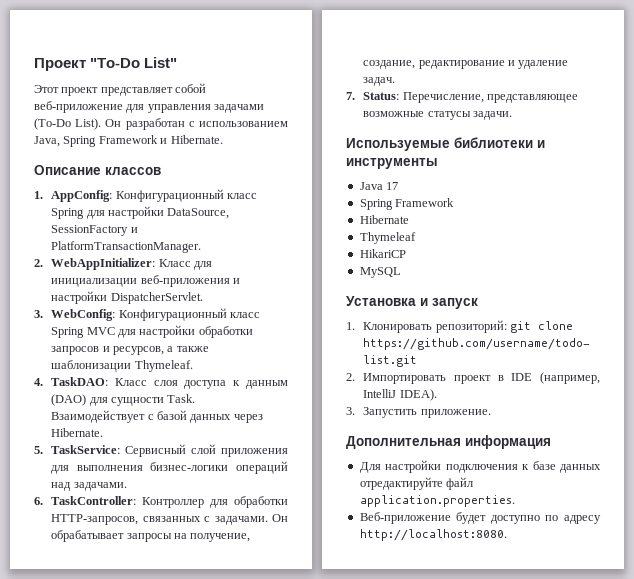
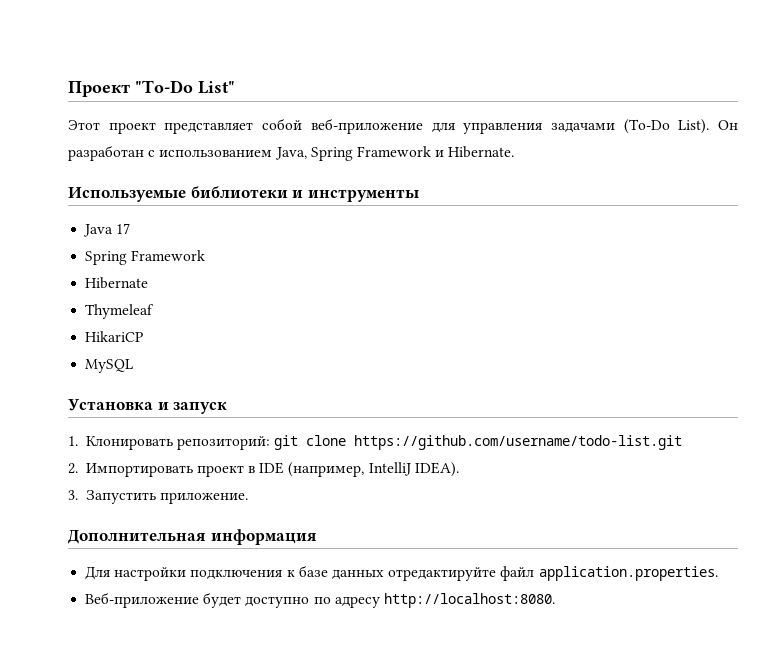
[34,165,161,175] [34,189,257,202] [51,206,230,219] [51,225,138,236] [51,241,202,253] [34,258,212,270] [51,275,240,287] [51,291,203,304] [34,308,260,321] [51,325,253,338] [51,346,209,355] [51,360,193,372] [34,377,289,389] [51,394,196,406] [51,410,263,423] [51,428,104,437] [34,444,288,457] [51,461,288,474] [51,482,127,491] [34,496,288,508] [51,514,288,525] [51,530,251,542] [363,60,569,69] [363,77,396,86] [346,92,578,103] [363,111,512,120] // Описание классов // 1. AppConfig: Конфигурационный класс Spring для настройки DataSource, SessionFactory и PlatformTransactionManager. // 2. WebAppInitializer: Класс для инициализации веб-приложения и настройки DispatcherServlet. // 3. WebConfig: Конфигурационный класс Spring MVC для настройки обработки запросов и ресурсов, а также шаблонизации Thymeleaf. // 4. TaskDAO: Класс слоя доступа к данным (DAO) для сущности Task. Взаимодействует с базой данных через Hibernate. // 5. TaskService: Сервисный слой приложения для выполнения бизнес-логики операций над задачами. // 6. TaskController: Контроллер для обработки HTTP-запросов, связанных с задачами. Он обрабатывает запросы на получение, создание, редактирование и удаление задач. // 7. Status: Перечисление, представляющее возможные статусы задачи. -> (515, 152) none

